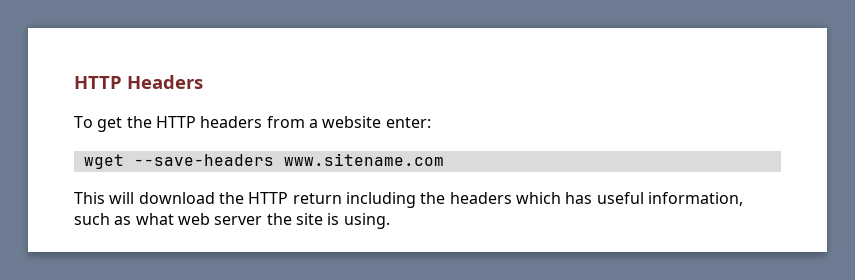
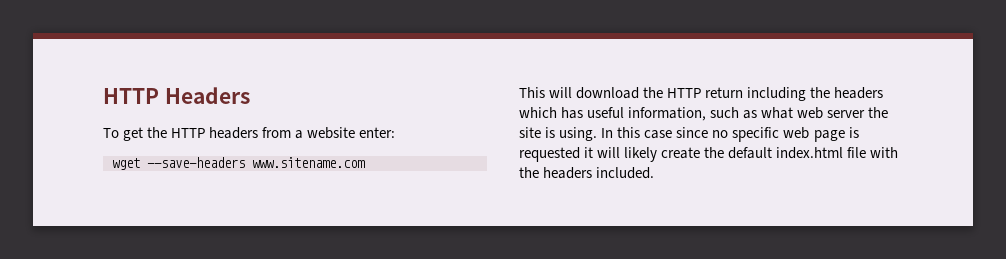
(390, 221) none -> [601,127,859,142] [519,147,899,162] [519,167,655,179] In this case since no specific web page is requested it will likely create the default index.html file with the headers included.

